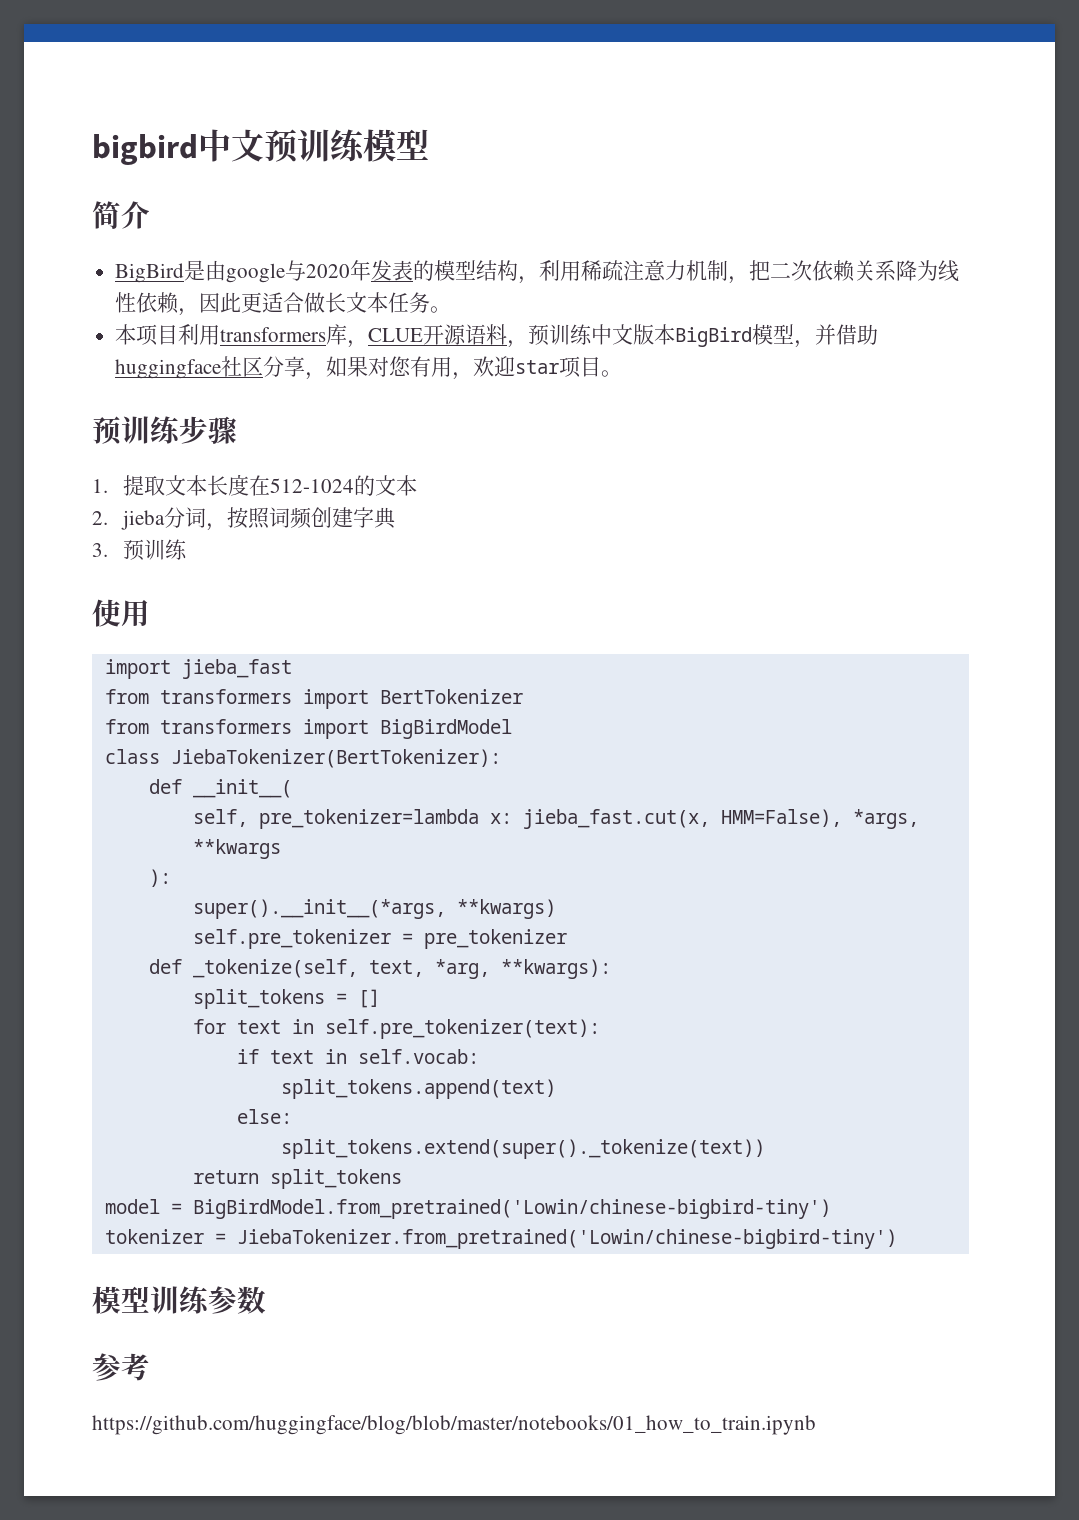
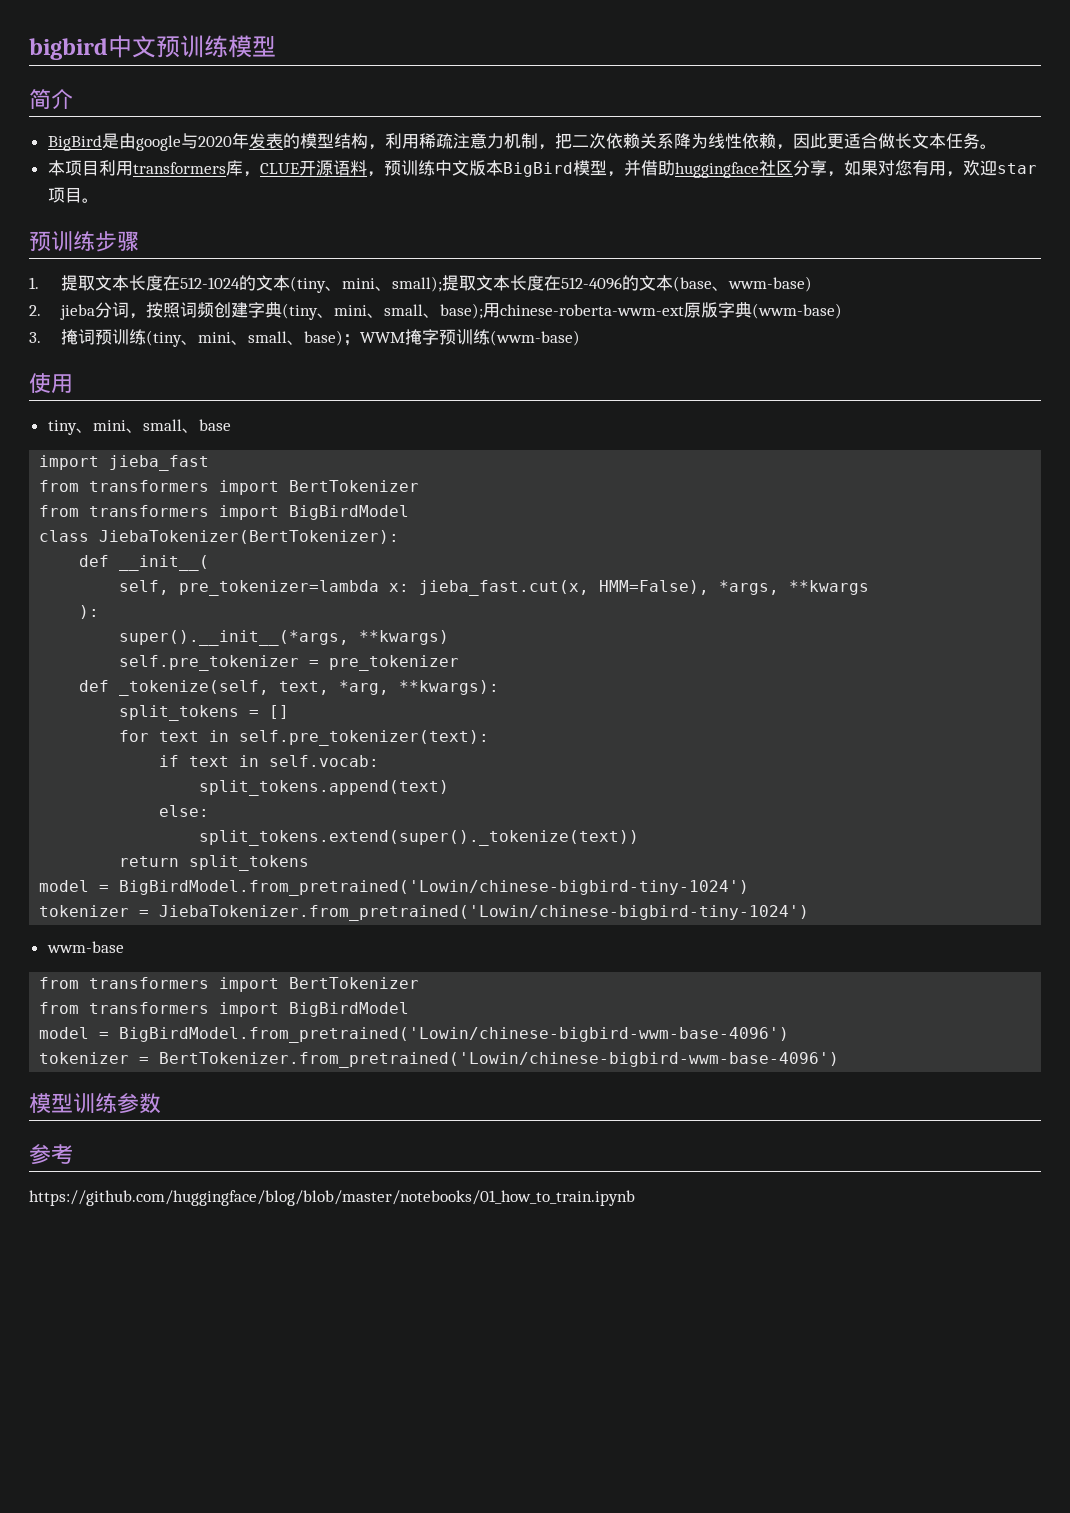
(418, 485) none -> [289,275,812,293] (tiny、mini、small);提取文本长度在512-4096的文本(base、wwm-base)
(397, 518) none -> [281,302,842,320] (tiny、mini、small、base);用chinese-roberta-wwm-ext原版字典(wwm-base)
[123,539,188,561] [92,599,150,627] 预训练 // 使用 -> [60,329,580,347] [29,373,73,393] [47,419,231,435] 掩词预训练(tiny、mini、small、base)；WWM掩字预训练(wwm-base) // 使用 // tiny、mini、small、base
[192,1199,831,1219] [104,1229,897,1249] BigBirdModel.from_pretrained('Lowin/chinese-bigbird-tiny') // tokenizer = JiebaTokenizer.from_pretrained('Lowin/chinese-bigbird-tiny') -> [119,880,750,896] [39,905,810,921] [46,941,124,953] [39,977,420,992] [39,1002,410,1017] [39,1027,790,1043] [39,1052,840,1068] BigBirdModel.from_pretrained('Lowin/chinese-bigbird-tiny-1024') // tokenizer = JiebaTokenizer.from_pretrained('Lowin/chinese-bigbird-tiny-1024') // wwm-base // from transformers import BertTokenizer // from transformers import BigBirdModel // model = BigBirdModel.from_pretrained('Lowin/chinese-bigbird-wwm-base-4096') // tokenizer = BertTokenizer.from_pretrained('Lowin/chinese-bigbird-wwm-base-4096')

